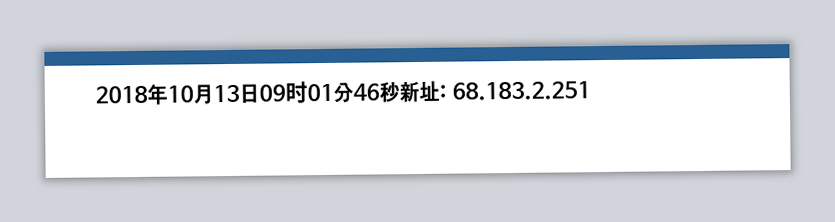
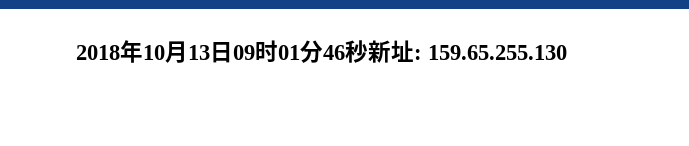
[451,81,591,101] 68.183.2.251 -> [428,45,568,60] 159.65.255.130

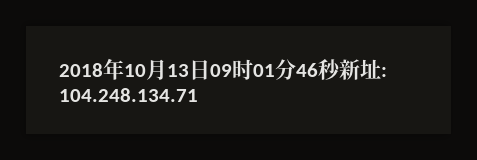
[428,45,568,60] 159.65.255.130 -> [59,88,198,102] 104.248.134.71

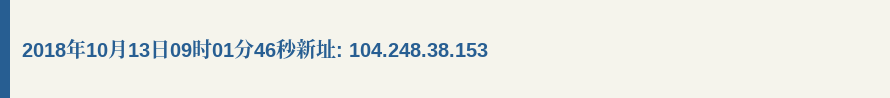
[59,88,198,102] 104.248.134.71 -> [349,43,488,57] 104.248.38.153

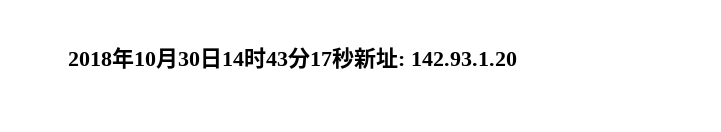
[128,39,276,59] 13日09时01分46 -> [178,47,332,69] 30日14时43分17
[349,43,488,57] 104.248.38.153 -> [411,52,517,66] 142.93.1.20

